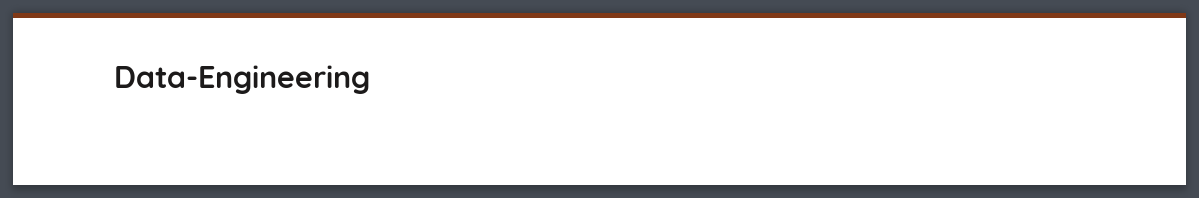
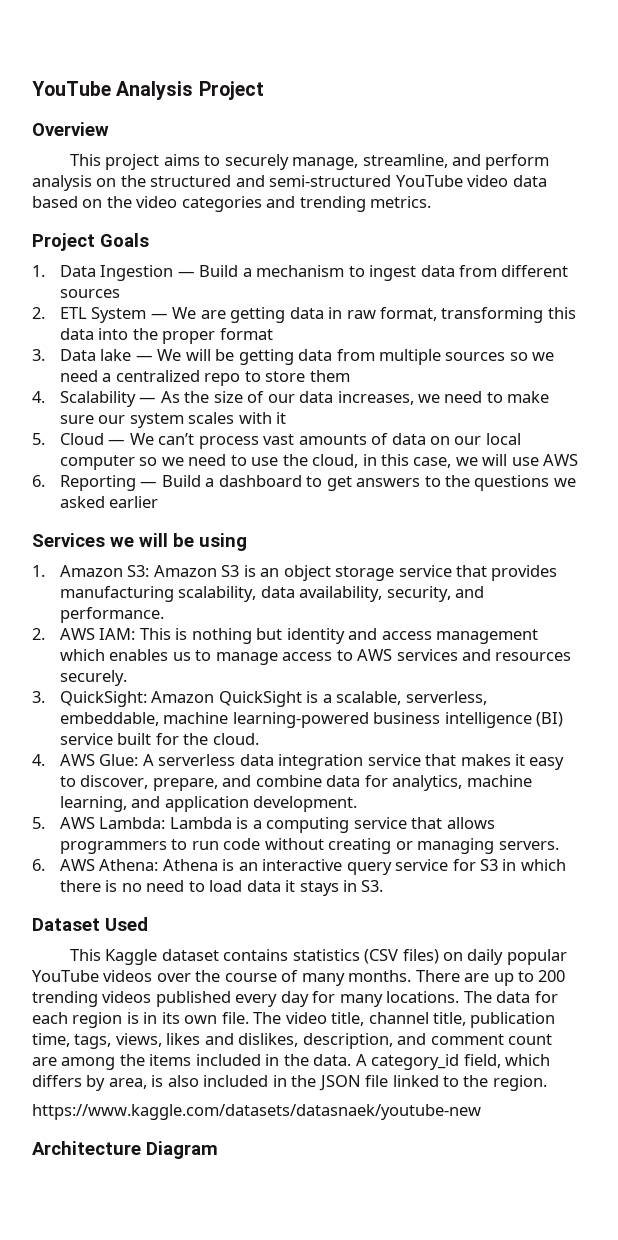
[114,65,370,94] Data-Engineering -> [32,81,264,100] [32,122,109,136] [69,154,550,170] [32,175,547,191] [32,196,432,212] [32,233,149,251] [32,265,569,281] [59,289,120,298] [32,307,576,323] [59,328,273,344] [32,349,555,365] [59,370,350,386] [32,391,550,407] [59,412,287,428] [32,433,521,449] [59,454,579,470] [32,475,576,491] [59,496,159,508] [32,533,247,551] [32,565,558,581] [59,586,485,602] [59,607,164,623] [32,628,538,644] [59,649,572,665] [59,670,127,686] [32,691,487,707] [59,712,564,728] [59,733,259,745] [32,754,565,770] [59,775,532,791] [59,796,358,812] [32,817,495,833] [59,838,559,854] [32,859,566,875] [59,880,384,896] [32,917,148,931] [69,949,567,965] [32,970,566,986] [32,991,558,1007] [32,1012,556,1028] [32,1033,553,1049] [32,1054,551,1070] [32,1075,547,1091] [32,1104,481,1120] [32,1141,218,1159] YouTube Analysis Project // Overview // This project aims to securely manage, streamline, and perform analysis on the structured and semi-structured YouTube video data based on the video categories and trending metrics. // Project Goals // 1. Data Ingestion — Build a mechanism to ingest data from different sources // 2. ETL System — We are getting data in raw format, transforming this data into the proper format // 3. Data lake — We will be getting data from multiple sources so we need a centralized repo to store them // 4. Scalability — As the size of our data increases, we need to make sure our system scales with it // 5. Cloud — We can’t process vast amounts of data on our local computer so we need to use the cloud, in this case, we will use AWS // 6. Reporting — Build a dashboard to get answers to the questions we asked earlier // Services we will be using // 1. Amazon S3: Amazon S3 is an object storage service that provides manufacturing scalability, data availability, security, and performance. // 2. AWS IAM: This is nothing but identity and access management which enables us to manage access to AWS services and resources securely. // 3. QuickSight: Amazon QuickSight is a scalable, serverless, embeddable, machine learning-powered business intelligence (BI) service built for the cloud. // 4. AWS Glue: A serverless data integration service that makes it easy to discover, prepare, and combine data for analytics, machine learning, and application development. // 5. AWS Lambda: Lambda is a computing service that allows programmers to run code without creating or managing servers. // 6. AWS Athena: Athena is an interactive query service for S3 in which there is no need to load data it stays in S3. // Dataset Used // This Kaggle dataset contains statistics (CSV files) on daily popular YouTube videos over the course of many months. There are up to 200 trending videos published every day for many locations. The data for each region is in its own file. The video title, channel title, publication time, tags, views, likes and dislikes, description, and comment count are among the items included in the data. A category_id field, which differs by area, is also included in the JSON file linked to the region. // https://www.kaggle.com/datasets/datasnaek/youtube-new // Architecture Diagram

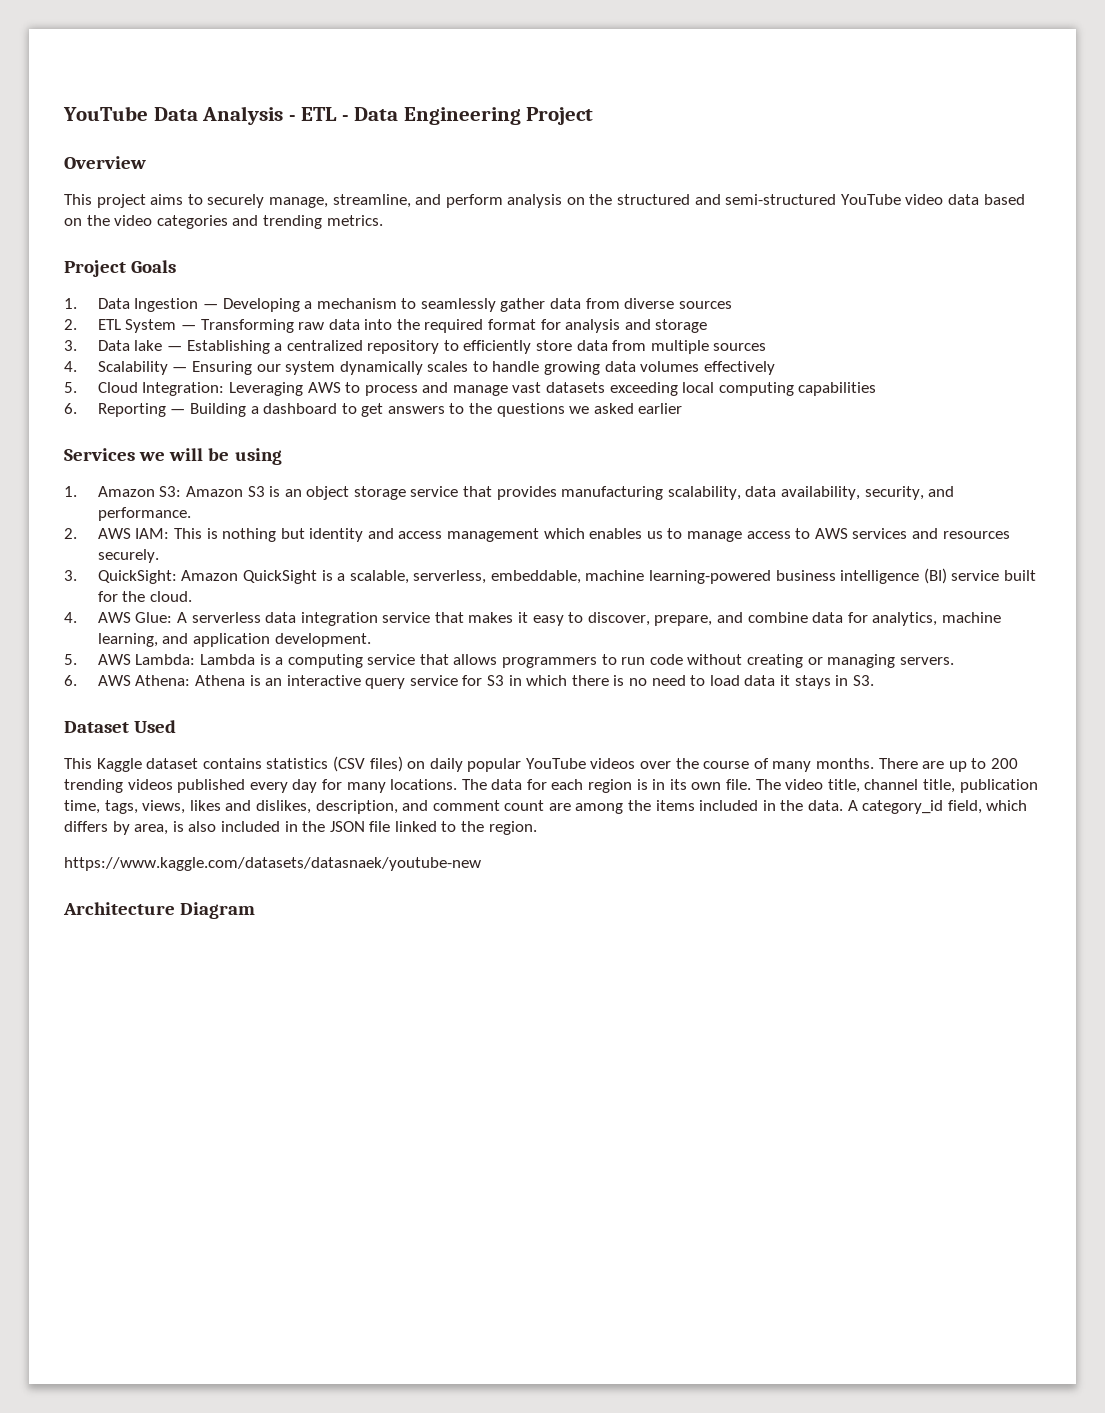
[32,81,194,100] YouTube Analysis -> [63,106,521,125] YouTube Data Analysis - ETL - Data Engineering
[199,265,239,277] Build -> [222,298,300,312] Developing
[369,265,569,281] ingest data from different -> [420,298,675,312] seamlessly gather data from diverse
[172,307,576,323] We are getting data in raw format, transforming this -> [200,319,325,333] Transforming raw
[162,331,216,344] proper -> [424,319,484,333] required
(273, 334) none -> [540,319,708,333] for analysis and storage
[157,349,555,365] [59,370,350,386] [32,391,550,407] [59,412,287,428] [32,433,521,449] [59,454,579,470] We will be getting data from multiple sources so we need a centralized repo to store them // 4. Scalability — As the size of our data increases, we need to make sure our system scales with it // 5. Cloud — We can’t process vast amounts of data on our local computer so we need to use the cloud, in this case, we will use AWS -> [186,340,767,354] [64,361,775,375] [64,382,877,396] Establishing a centralized repository to efficiently store data from multiple sources // 4. Scalability — Ensuring our system dynamically scales to handle growing data volumes effectively // 5. Cloud Integration: Leveraging AWS to process and manage vast datasets exceeding local computing capabilities
[161,475,201,487] Build -> [189,403,246,417] Building

